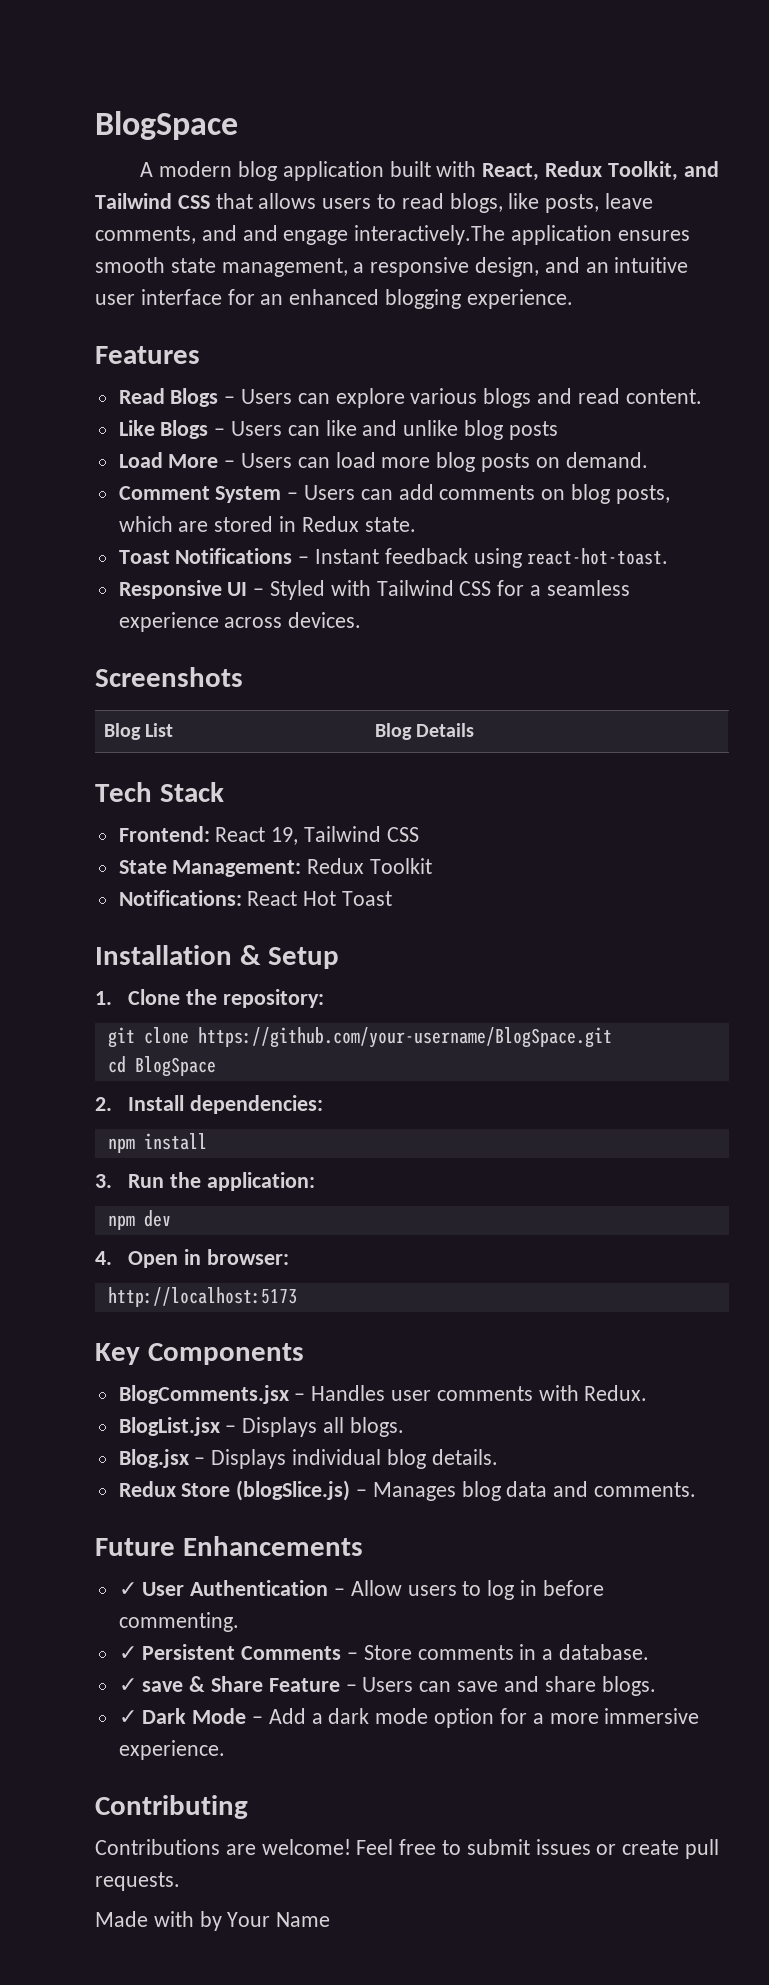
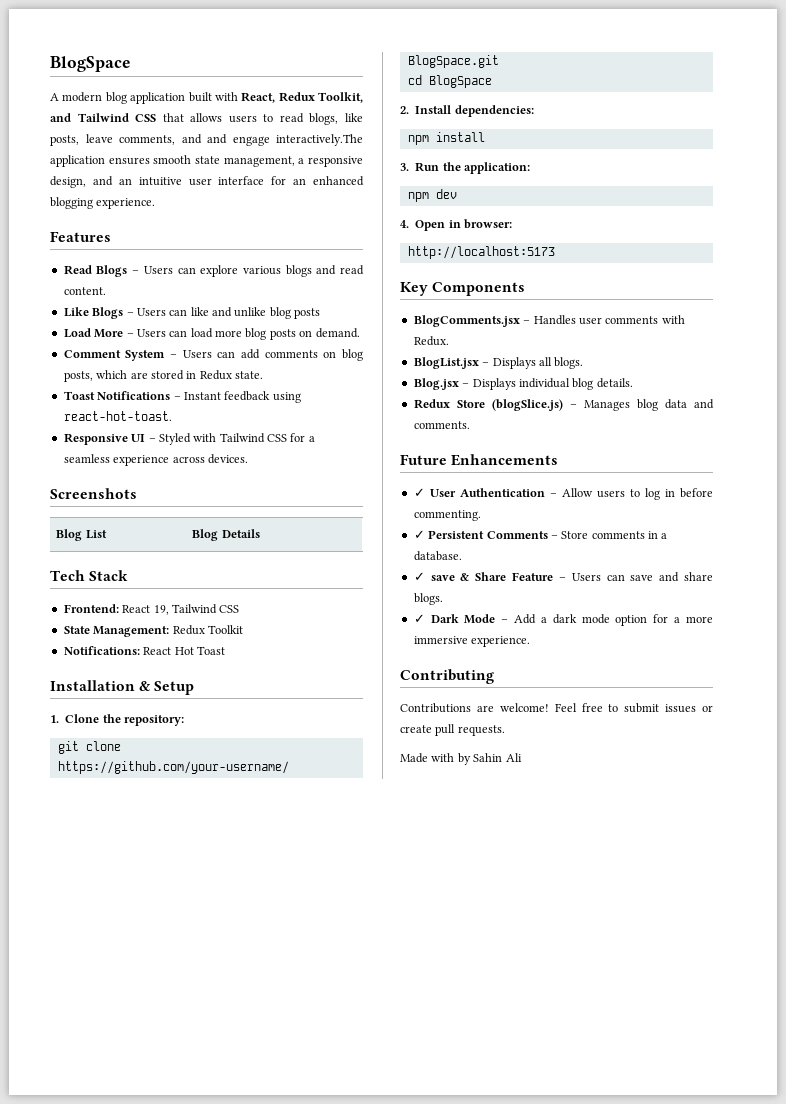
[227,1912,331,1927] Your Name -> [473,753,522,762] Sahin Ali

